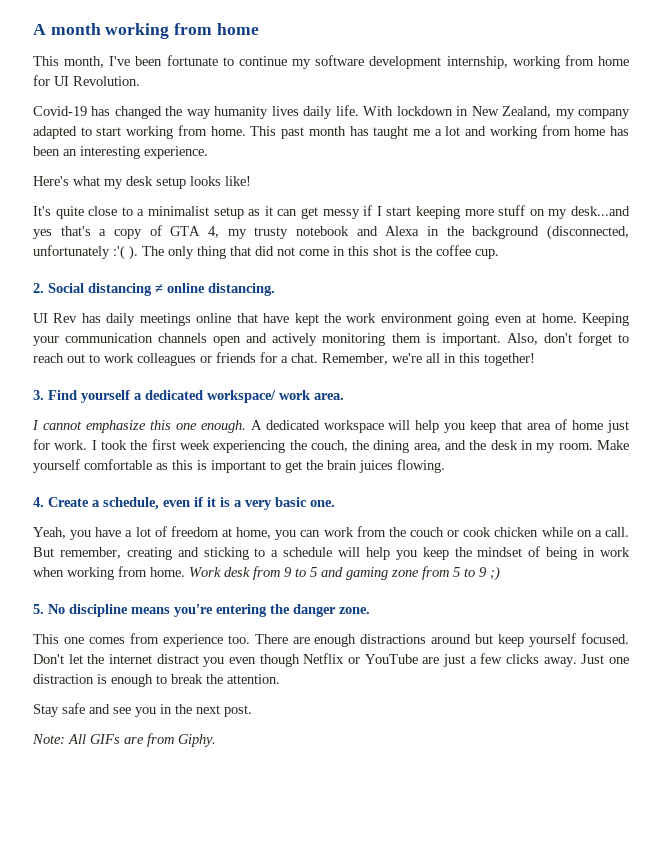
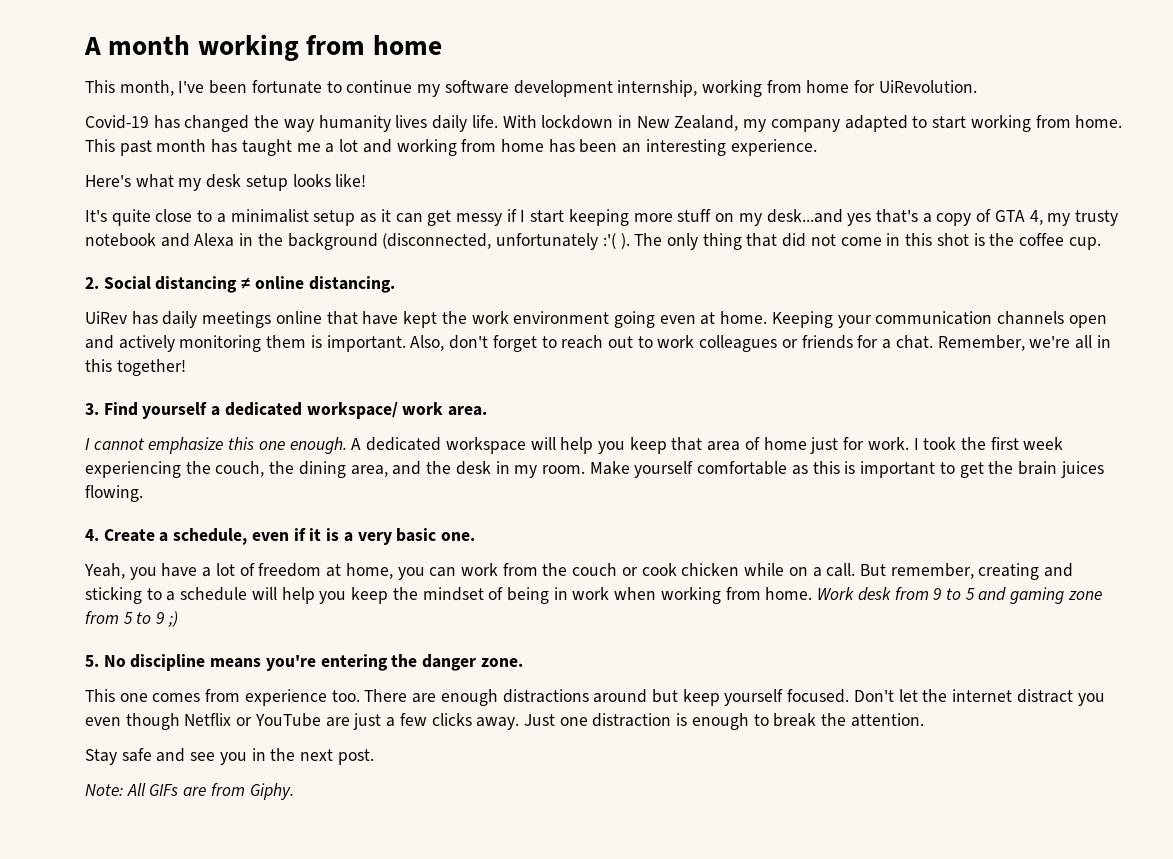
[54,76,140,86] UI Revolution. -> [878,80,977,93] UiRevolution.
[33,313,78,323] UI Rev -> [85,311,127,324] UiRev

